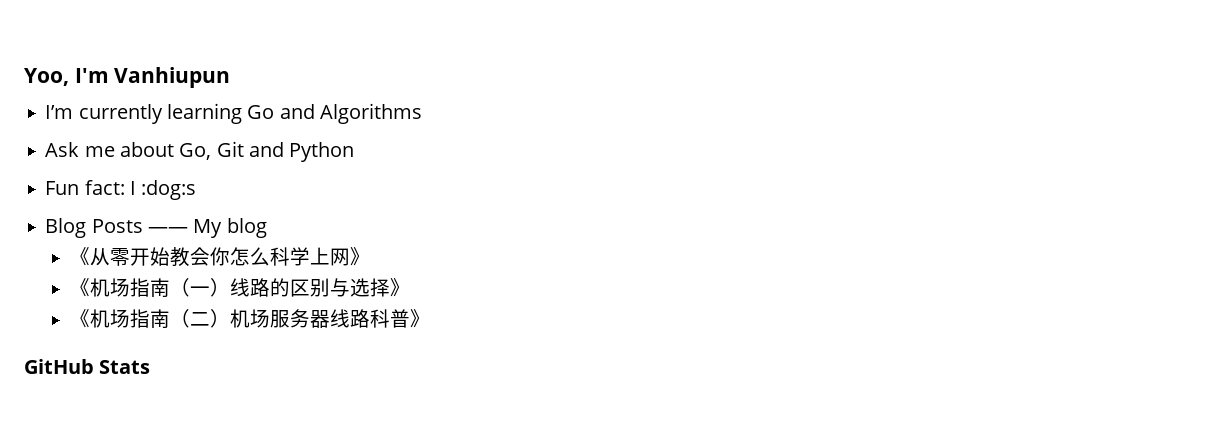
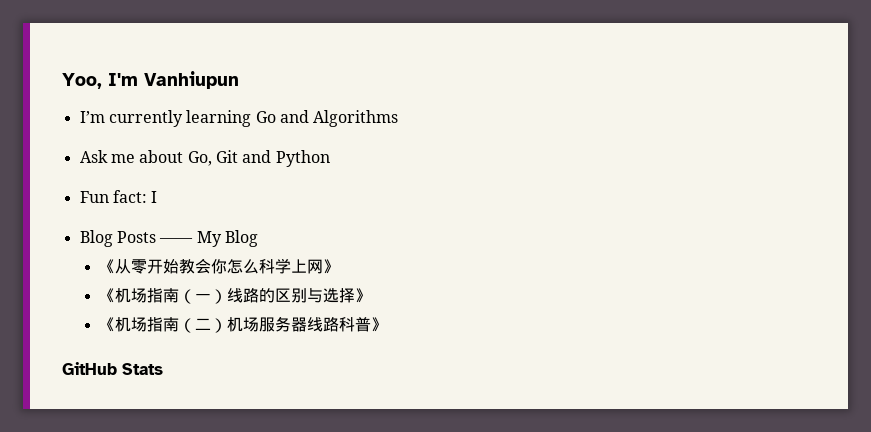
[141,180,197,200] :dog:s -> (158, 197) none
[226,218,267,238] blog -> [224,230,258,247] Blog

